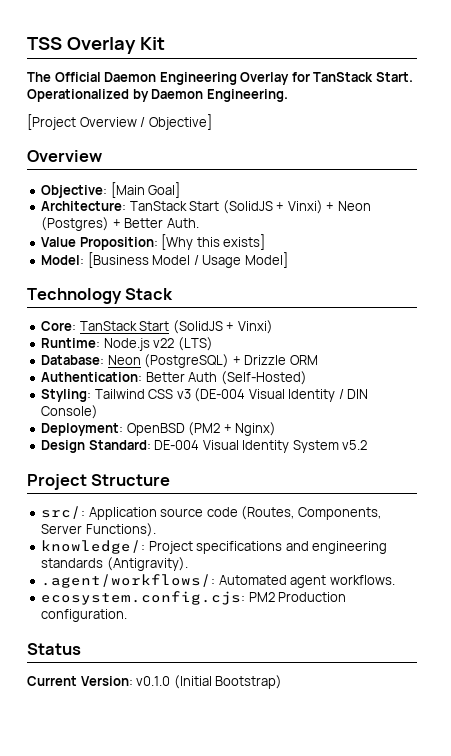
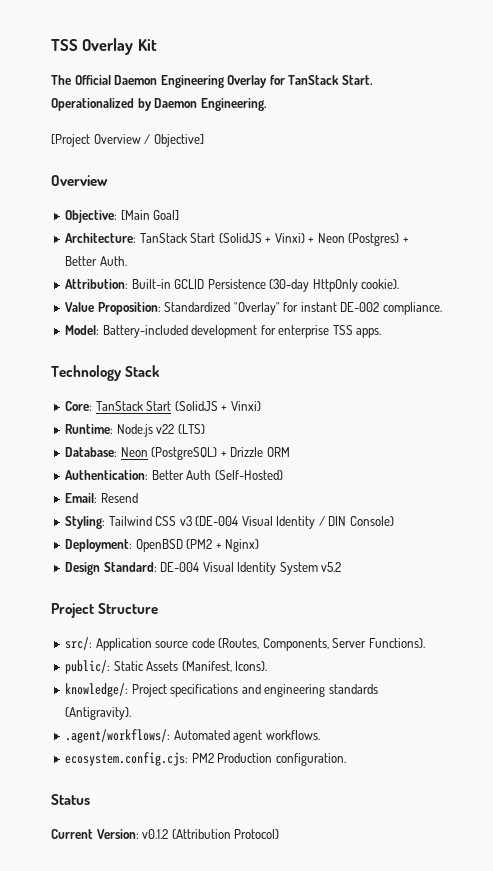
[41,234,266,250] [41,252,288,268] Value Proposition: [Why this exists] // Model: [Business Model / Usage Model] -> [65,279,400,292] [65,302,442,315] [65,325,382,338] Attribution: Built-in GCLID Persistence (30-day HttpOnly cookie). // Value Proposition: Standardized "Overlay" for instant DE-002 compliance. // Model: Battery-included development for enterprise TSS apps.
(307, 378) none -> [65,493,138,503] // Email: Resend
(156, 530) none -> [65,660,268,674] // public/: Static Assets (Manifest, Icons).
[136,675,283,689] v0.1.0 (Initial Bootstrap) -> [142,829,280,839] v0.1.2 (Attribution Protocol)

